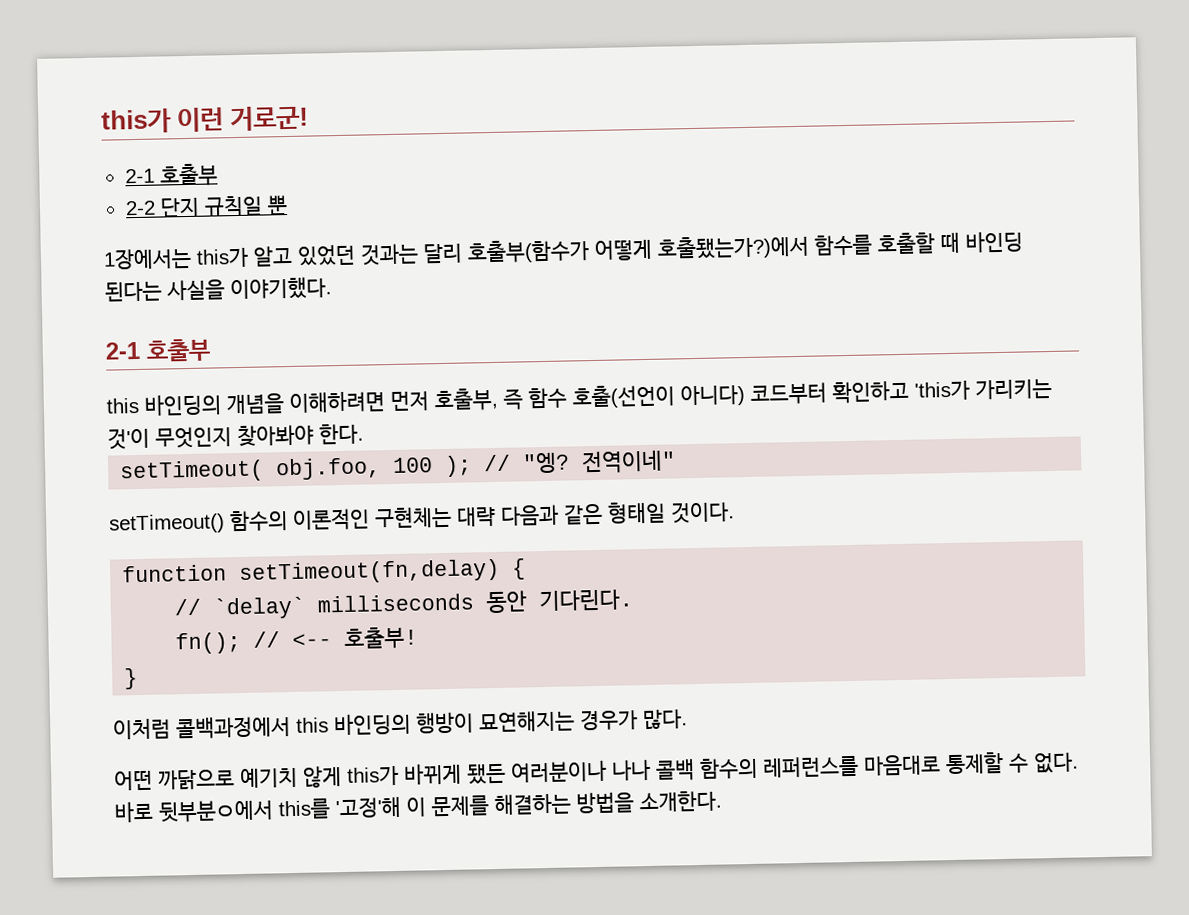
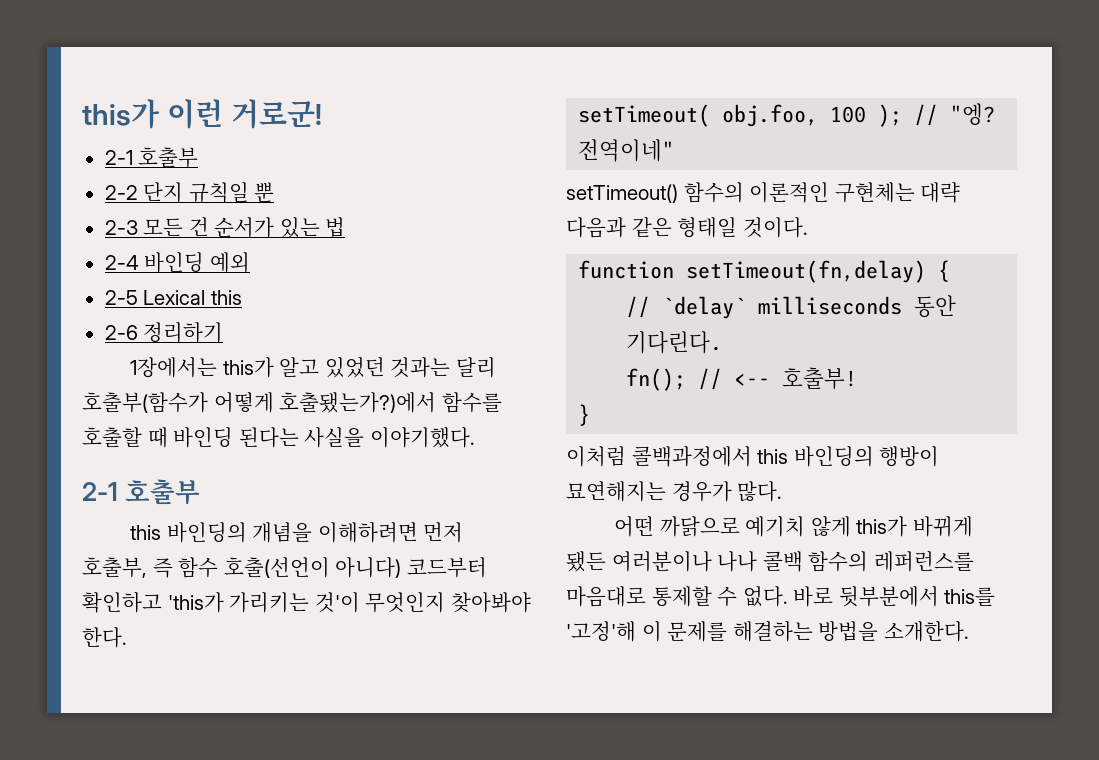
(288, 205) none -> [104,217,346,238] [104,252,250,273] [104,290,242,305] [104,322,224,343] // 2-3 모든 건 순서가 있는 법 // 2-4 바인딩 예외 // 2-5 Lexical this // 2-6 정리하기
[158,799,274,823] 뒷부분ㅇ에서 -> [838,586,939,607] 뒷부분에서

